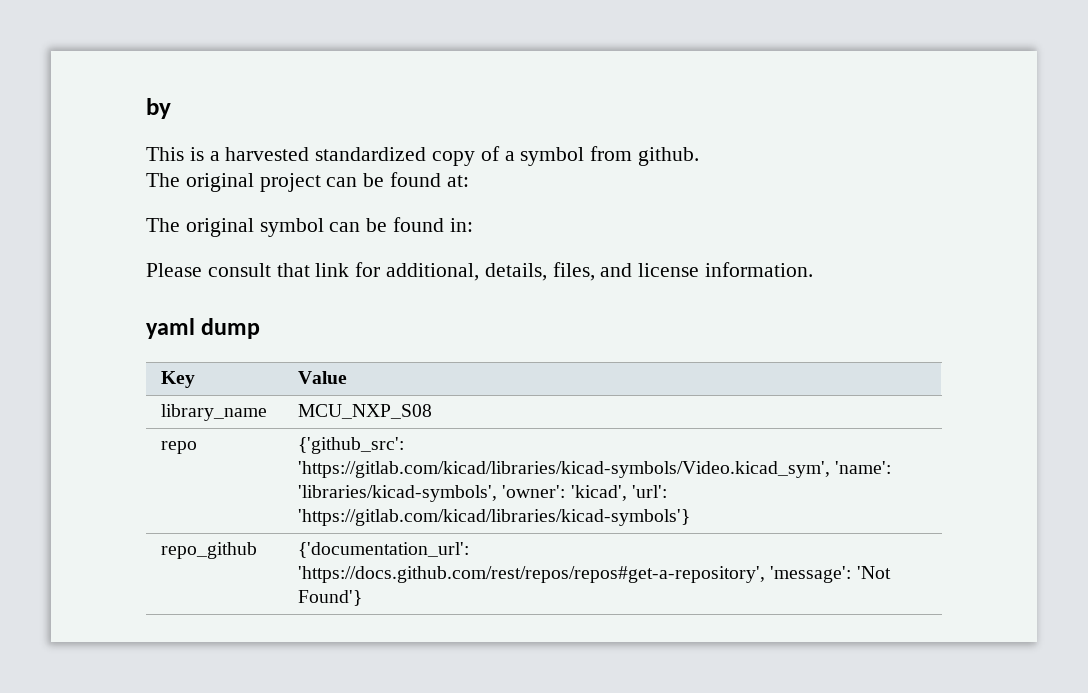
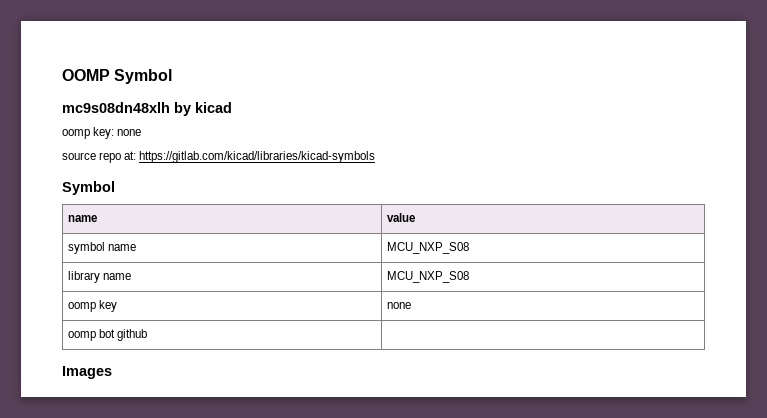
[146,98,171,119] [146,146,700,166] [146,172,469,192] [146,217,473,237] [146,262,814,281] [146,318,261,339] [161,371,196,388] [298,371,348,384] [161,404,268,421] [298,404,433,419] [161,441,198,454] [298,437,405,454] [298,461,892,478] [298,485,668,502] [298,509,691,526] [161,542,258,559] [298,542,470,558] [298,566,891,583] [298,590,363,606] by // This is a harvested standardized copy of a symbol from github. // The original project can be found at: // The original symbol can be found in: // Please consult that link for additional, details, files, and license information. // yaml dump // Key | Value // library_name | MCU_NXP_S08 // repo | {'github_src': 'https://gitlab.com/kicad/libraries/kicad-symbols/Video.kicad_sym', 'name': 'libraries/kicad-symbols', 'owner': 'kicad', 'url': 'https://gitlab.com/kicad/libraries/kicad-symbols'} // repo_github | {'documentation_url': 'https://docs.github.com/rest/repos/repos#get-a-repository', 'message': 'Not Found'} -> [62,69,173,84] [62,102,232,116] [62,127,142,139] [62,151,376,163] [62,181,115,195] [67,215,97,222] [386,213,415,222] [67,242,136,254] [386,242,469,254] [67,271,131,283] [386,271,469,283] [67,300,117,312] [386,302,411,309] [67,329,147,341] [62,366,112,379] OOMP Symbol // mc9s08dn48xlh by kicad // oomp key: none // source repo at: https://gitlab.com/kicad/libraries/kicad-symbols // Symbol // name | value // symbol name | MCU_NXP_S08 // library name | MCU_NXP_S08 // oomp key | none // oomp bot github | // Images

